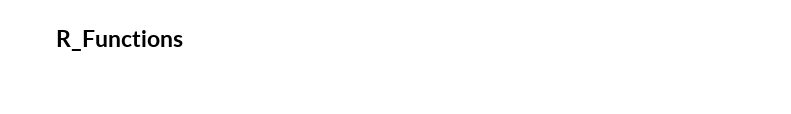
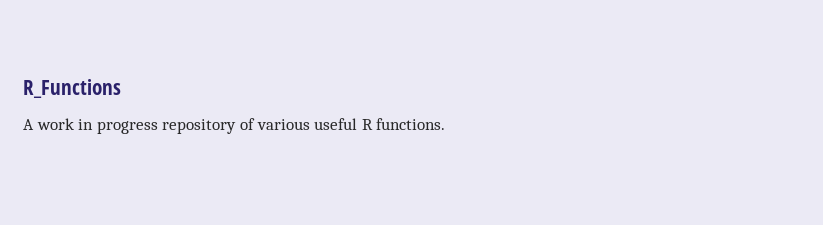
(183, 40) none -> [23,118,446,134] // A work in progress repository of various useful R functions.

